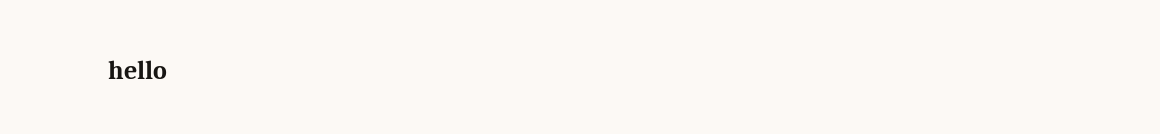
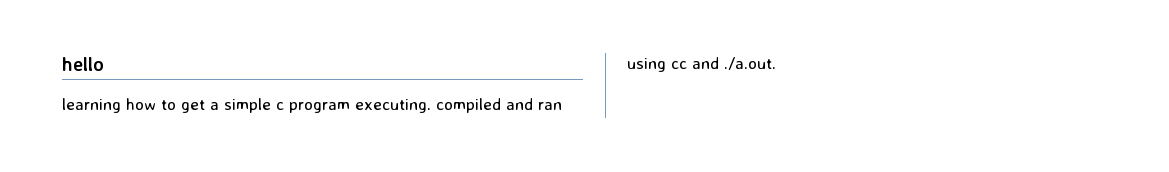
(167, 69) none -> [62,98,562,113] [627,57,776,72] // learning how to get a simple c program executing. compiled and ran using cc and ./a.out.

